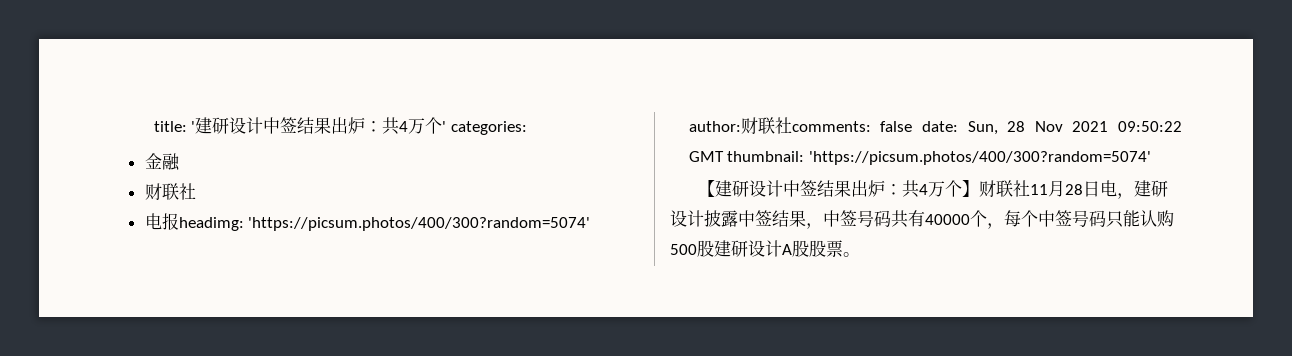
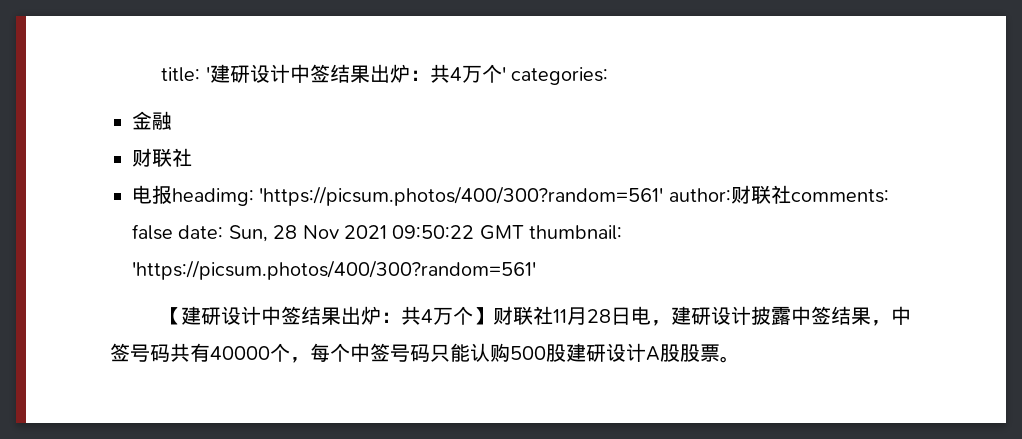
[248,217,591,231] 'https://picsum.photos/400/300?random=5074' -> [259,186,664,206] 'https://picsum.photos/400/300?random=561'
[808,151,1151,165] 'https://picsum.photos/400/300?random=5074' -> [132,260,536,280] 'https://picsum.photos/400/300?random=561'

